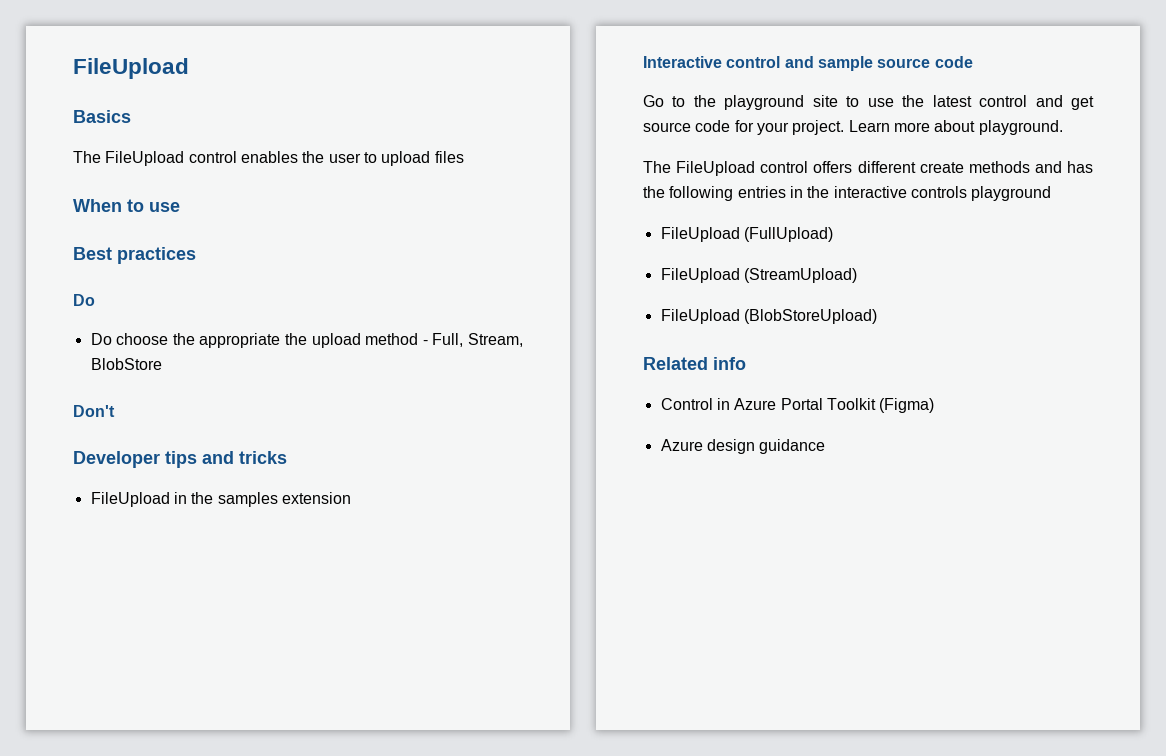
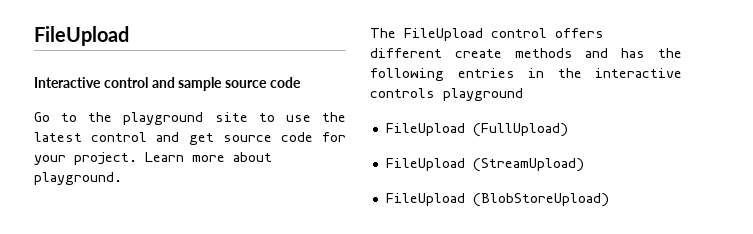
[73,58,189,79] [73,110,131,123] [73,151,464,166] [73,199,180,212] [73,247,196,264] [73,294,95,306] [90,333,523,348] [90,358,162,370] [73,405,115,417] [73,451,287,468] [90,492,351,507] FileUpload // Basics // The FileUpload control enables the user to upload files // When to use // Best practices // Do // Do choose the appropriate the upload method - Full, Stream, BlobStore // Don't // Developer tips and tricks // FileUpload in the samples extension -> [34,26,129,46] FileUpload
[643,357,746,370] [660,398,935,413] [660,439,826,454] // Related info // Control in Azure Portal Toolkit (Figma) // Azure design guidance -> (609, 200) none

